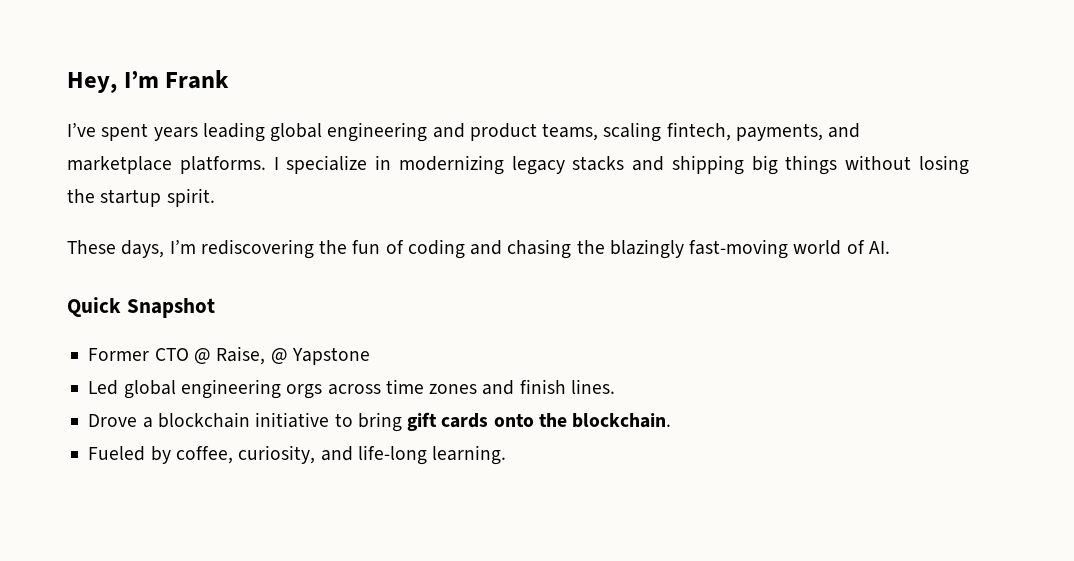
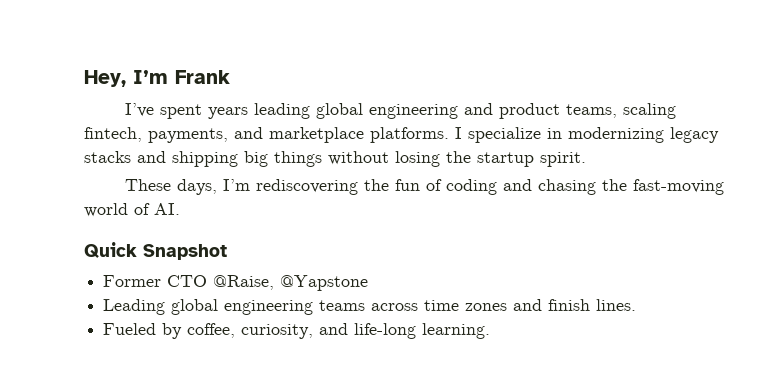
[609,239,684,259] blazingly -> (627, 185) none
[193,346,370,365] [88,379,323,399] @ Raise, @ Yapstone // Led global engineering orgs -> [213,275,369,291] [103,299,366,315] @Raise, @Yapstone // Leading global engineering teams
[88,412,672,432] // Drove a blockchain initiative to bring gift cards onto the blockchain. -> (637, 305) none

